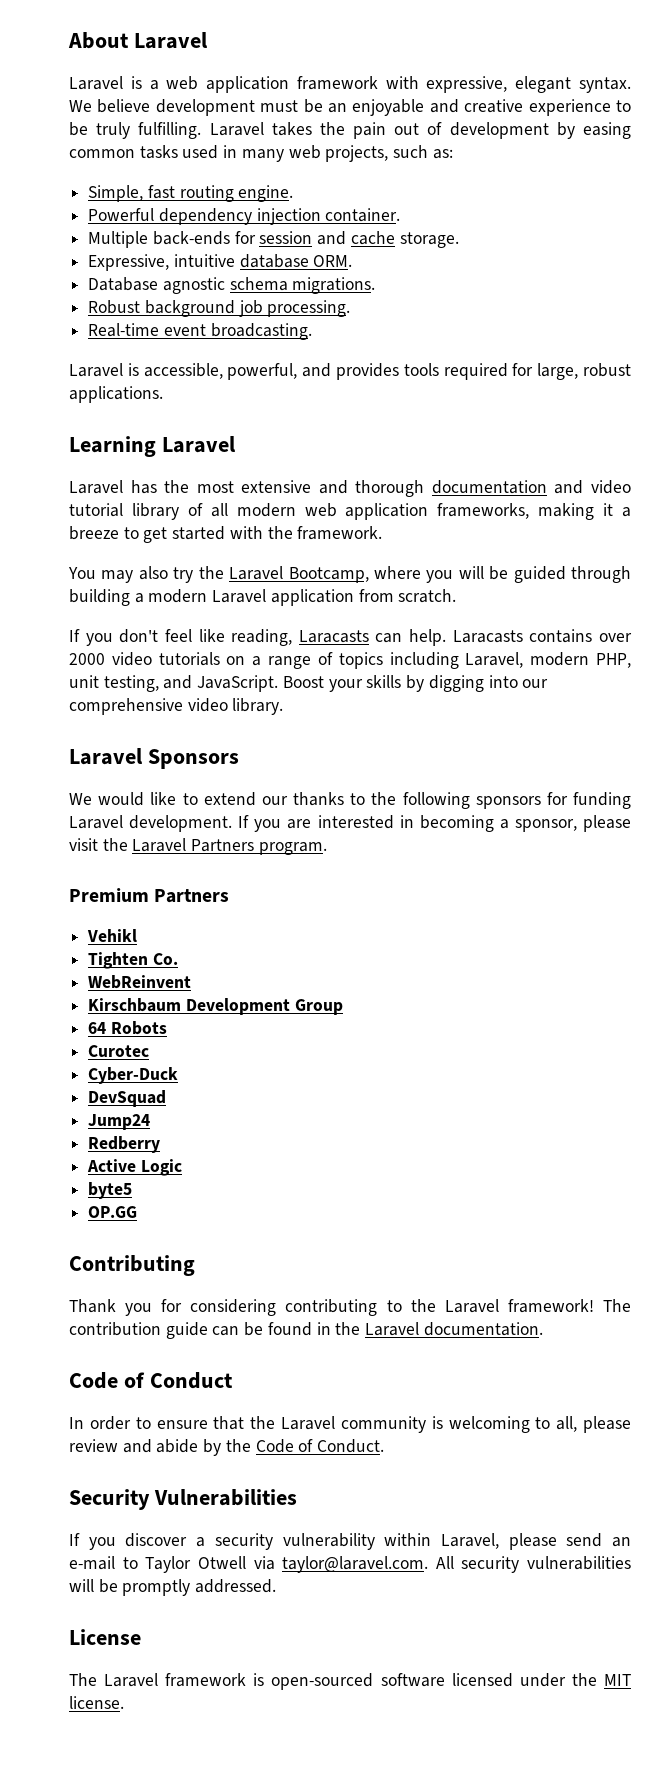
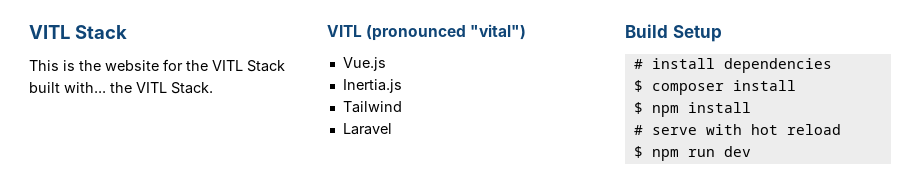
[68,32,208,49] [69,76,631,93] [69,99,631,116] [69,122,631,139] [69,145,453,162] [88,185,294,202] [88,208,401,225] [88,231,459,248] [88,254,353,271] [88,277,376,294] [88,300,351,317] [88,323,312,340] [69,363,632,380] [69,386,163,403] [69,436,236,457] [69,480,631,497] [69,503,631,520] [69,526,383,543] [68,566,631,583] [69,589,457,606] [69,629,632,646] [69,652,631,669] [69,675,549,692] [69,698,284,715] [69,748,239,769] [69,792,631,809] [69,815,632,832] [69,838,327,855] [69,888,230,903] [87,929,138,942] [88,952,178,969] [88,975,192,989] [88,998,343,1015] [88,1021,167,1035] [88,1045,150,1057] [88,1067,179,1084] [88,1090,167,1107] [88,1114,151,1130] [88,1136,161,1153] [87,1159,182,1176] [88,1182,133,1199] [88,1206,138,1218] [69,1255,195,1276] [69,1299,631,1316] [69,1322,543,1339] [69,1372,233,1389] [69,1416,631,1433] [69,1439,385,1456] [69,1489,297,1510] [69,1533,631,1550] [69,1556,631,1573] [69,1579,277,1596] [69,1629,141,1645] [69,1673,631,1690] [69,1696,124,1709] About Laravel // Laravel is a web application framework with expressive, elegant syntax. We believe development must be an enjoyable and creative experience to be truly fulfilling. Laravel takes the pain out of development by easing common tasks used in many web projects, such as: // Simple, fast routing engine. // Powerful dependency injection container. // Multiple back-ends for session and cache storage. // Expressive, intuitive database ORM. // Database agnostic schema migrations. // Robust background job processing. // Real-time event broadcasting. // Laravel is accessible, powerful, and provides tools required for large, robust applications. // Learning Laravel // Laravel has the most extensive and thorough documentation and video tutorial library of all modern web application frameworks, making it a breeze to get started with the framework. // You may also try the Laravel Bootcamp, where you will be guided through building a modern Laravel application from scratch. // If you don't feel like reading, Laracasts can help. Laracasts contains over 2000 video tutorials on a range of topics including Laravel, modern PHP, unit testing, and JavaScript. Boost your skills by digging into our comprehensive video library. // Laravel Sponsors // We would like to extend our thanks to the following sponsors for funding Laravel development. If you are interested in becoming a sponsor, please visit the Laravel Partners program. // Premium Partners // Vehikl // Tighten Co. // WebReinvent // Kirschbaum Development Group // 64 Robots // Curotec // Cyber-Duck // DevSquad // Jump24 // Redberry // Active Logic // byte5 // OP.GG // Contributing // Thank you for considering contributing to the Laravel framework! The contribution guide can be found in the Laravel documentation. // Code of Conduct // In order to ensure that the Laravel community is welcoming to all, please review and abide by the Code of Conduct. // Security Vulnerabilities // If you discover a security vulnerability within Laravel, please send an e-mail to Taylor Otwell via taylor@laravel.com. All security vulnerabilities will be promptly addressed. // License // The Laravel framework is open-sourced software licensed under the MIT license. -> [29,25,127,39] [29,59,285,72] [29,82,213,94] [327,24,527,41] [342,57,386,71] [342,79,402,93] [342,101,402,113] [342,123,392,135] [625,24,722,42] [633,58,832,73] [633,80,796,95] [633,102,751,117] [633,124,841,135] [633,146,751,161] VITL Stack // This is the website for the VITL Stack built with... the VITL Stack. // VITL (pronounced "vital") // Vue.js // Inertia.js // Tailwind // Laravel // Build Setup // # install dependencies // $ composer install // $ npm install // # serve with hot reload // $ npm run dev

